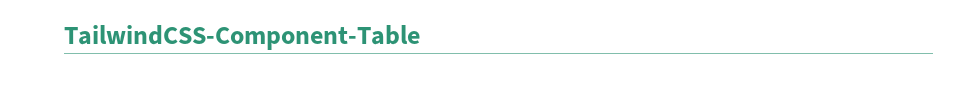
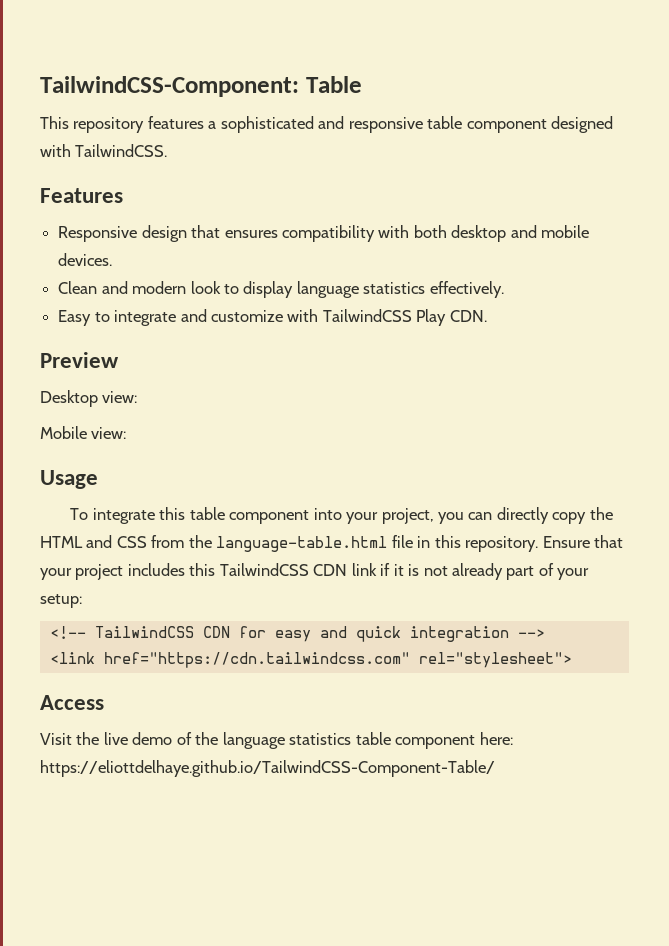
[64,25,420,50] TailwindCSS-Component-Table -> [40,76,362,97] [40,116,614,133] [40,144,168,157] [40,188,123,203] [58,225,590,242] [58,253,113,266] [58,281,504,298] [58,309,487,326] [40,352,119,368] [40,390,138,407] [40,426,127,439] [40,470,98,489] [70,507,613,524] [40,535,624,552] [40,563,590,580] [40,594,82,608] [49,626,545,642] [49,652,572,668] [40,695,104,710] [40,732,513,749] [40,760,495,777] TailwindCSS-Component: Table // This repository features a sophisticated and responsive table component designed with TailwindCSS. // Features // Responsive design that ensures compatibility with both desktop and mobile devices. // Clean and modern look to display language statistics effectively. // Easy to integrate and customize with TailwindCSS Play CDN. // Preview // Desktop view: // Mobile view: // Usage // To integrate this table component into your project, you can directly copy the HTML and CSS from the language-table.html file in this repository. Ensure that your project includes this TailwindCSS CDN link if it is not already part of your setup: // <!-- TailwindCSS CDN for easy and quick integration --> // <link href="https://cdn.tailwindcss.com" rel="stylesheet"> // Access // Visit the live demo of the language statistics table component here: https://eliottdelhaye.github.io/TailwindCSS-Component-Table/

